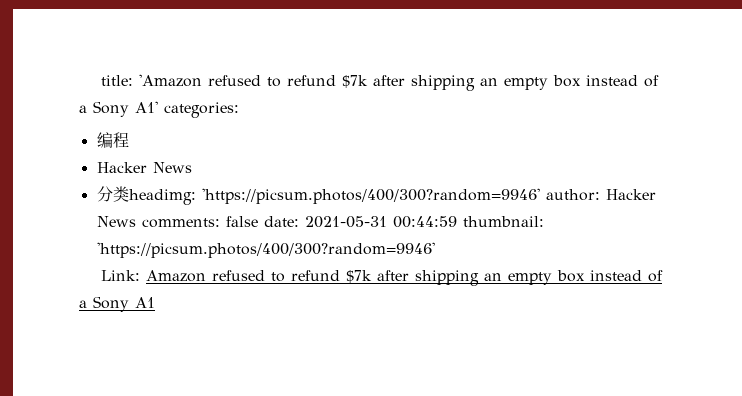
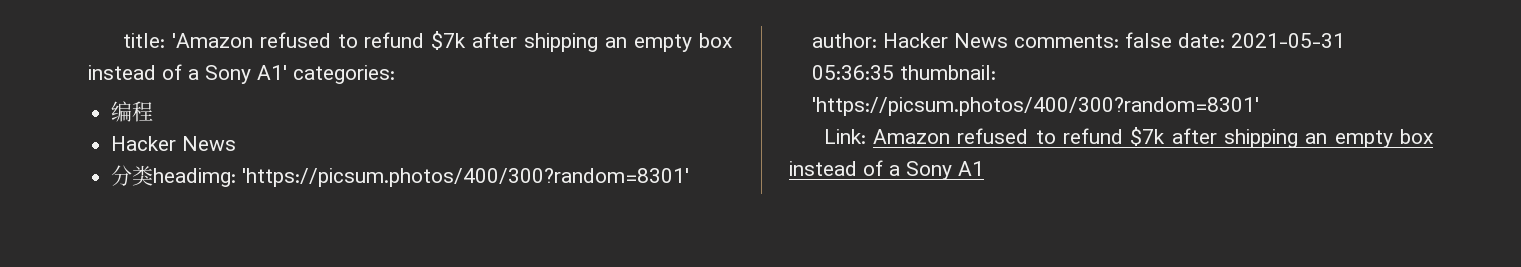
[201,188,540,204] 'https://picsum.photos/400/300?random=9946' -> [242,168,690,187] 'https://picsum.photos/400/300?random=8301'
[392,216,544,228] [96,242,435,258] 00:44:59 thumbnail: 'https://picsum.photos/400/300?random=9946' -> [812,65,997,80] [812,97,1260,116] 05:36:35 thumbnail: 'https://picsum.photos/400/300?random=8301'

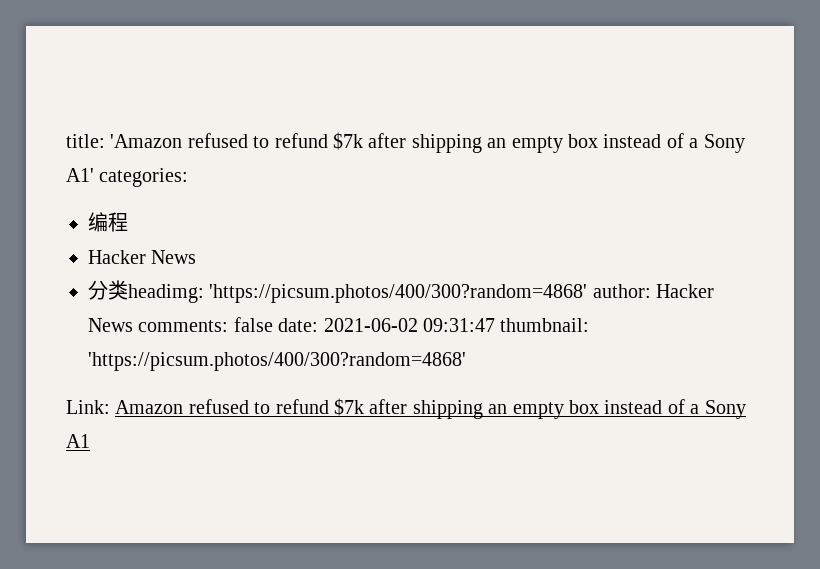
[242,168,690,187] 'https://picsum.photos/400/300?random=8301' -> [209,284,588,303] 'https://picsum.photos/400/300?random=4868'
[1231,33,1346,48] [812,65,997,80] [812,97,1260,116] 2021-05-31 05:36:35 thumbnail: 'https://picsum.photos/400/300?random=8301' -> [323,318,590,332] [88,352,466,371] 2021-06-02 09:31:47 thumbnail: 'https://picsum.photos/400/300?random=4868'

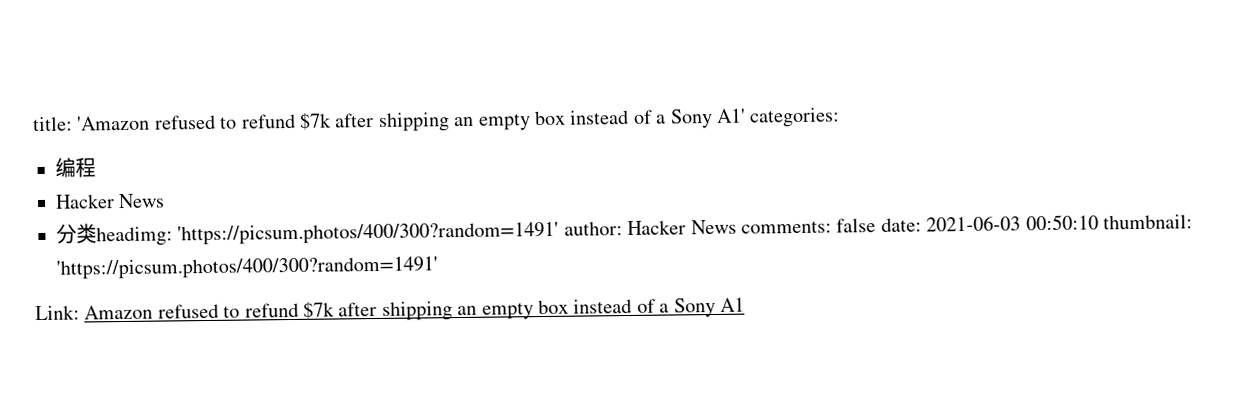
[209,284,588,303] 'https://picsum.photos/400/300?random=4868' -> [177,221,560,246] 'https://picsum.photos/400/300?random=1491'
[323,318,590,332] [88,352,466,371] 2021-06-02 09:31:47 thumbnail: 'https://picsum.photos/400/300?random=4868' -> [926,214,1193,232] [56,256,438,280] 2021-06-03 00:50:10 thumbnail: 'https://picsum.photos/400/300?random=1491'

